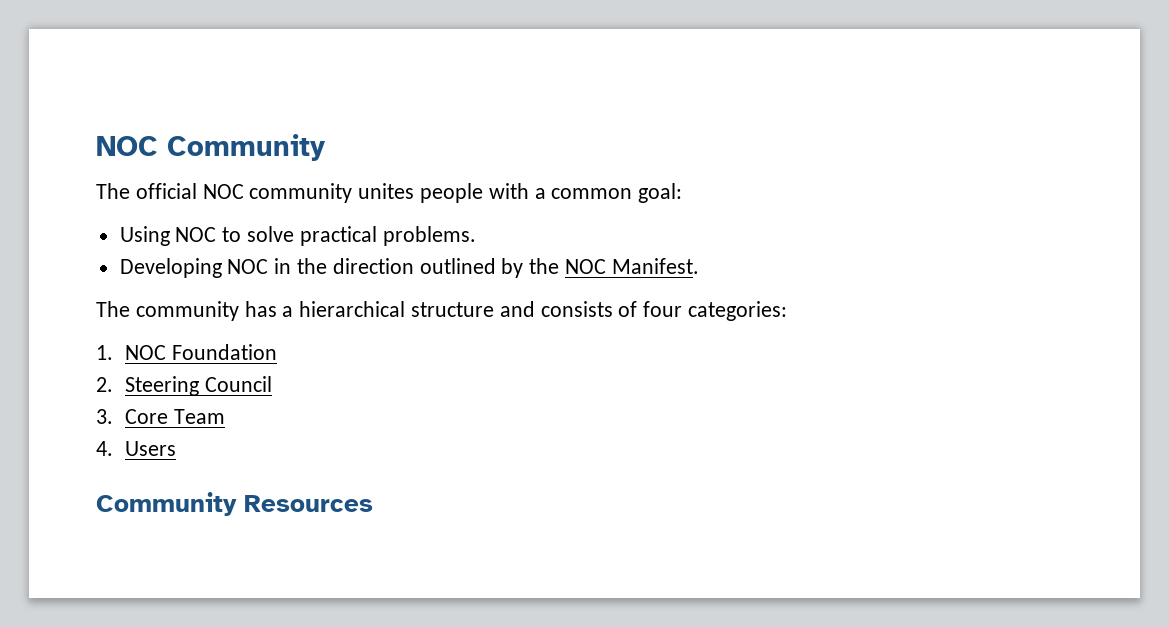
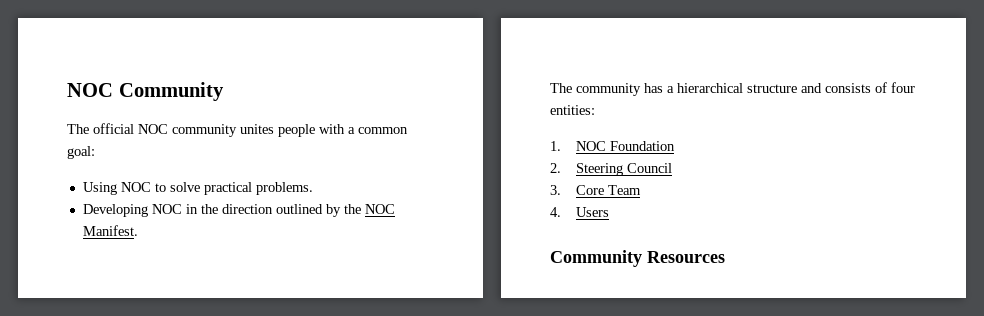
[688,301,788,321] categories: -> [550,105,595,115] entities:

